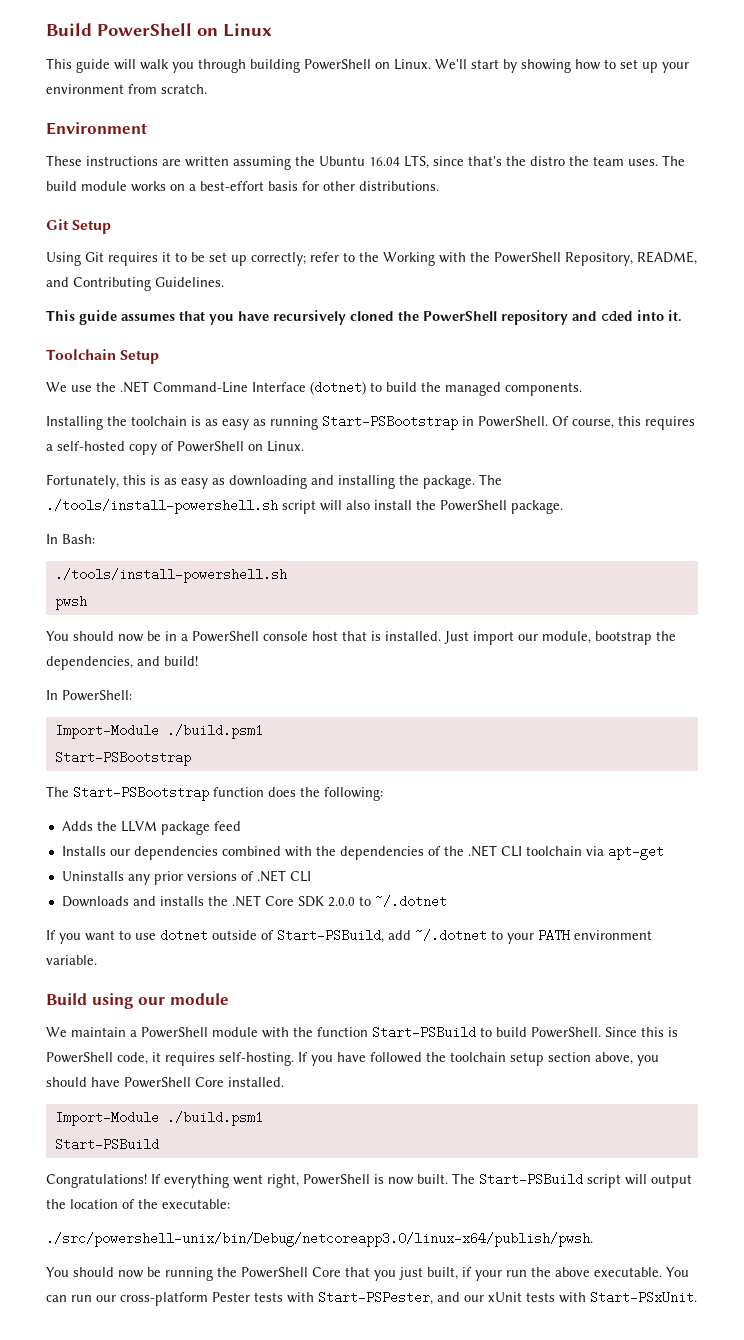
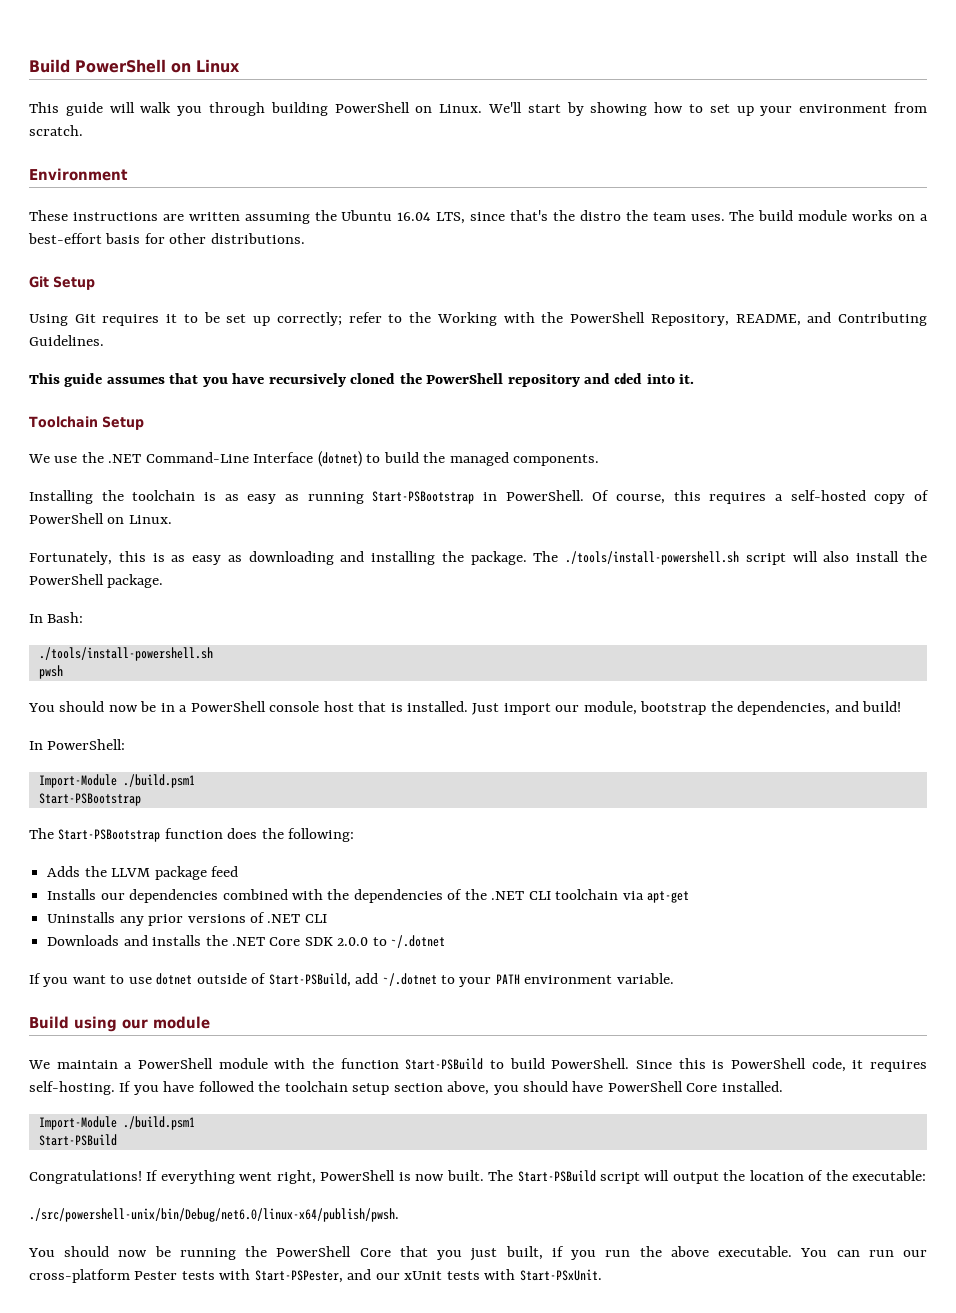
[46,1232,593,1247] ./src/powershell-unix/bin/Debug/netcoreapp3.0/linux-x64/publish/pwsh. -> [29,1208,399,1222] ./src/powershell-unix/bin/Debug/net6.0/linux-x64/publish/pwsh.
[475,1270,502,1281] your -> [571,1250,597,1260] you

